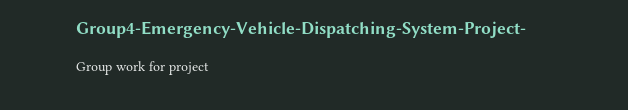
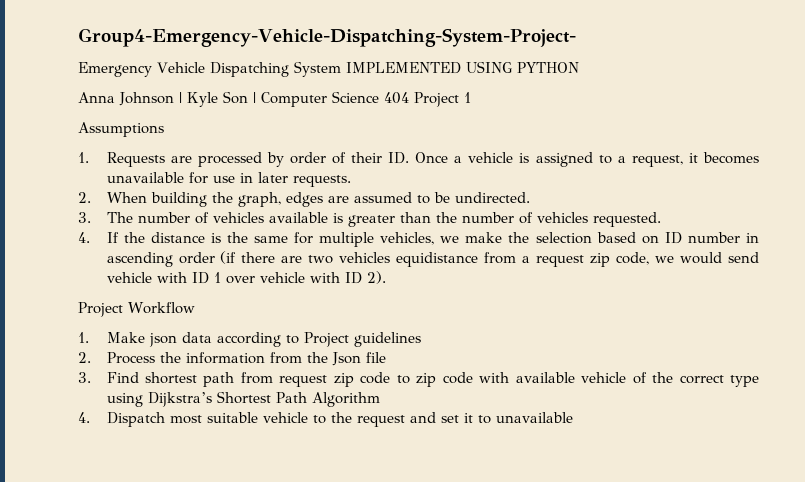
[76,61,209,75] Group work for project -> [78,61,579,77] [78,91,471,107] [78,122,164,137] [78,152,759,167] [106,172,351,187] [78,192,530,207] [78,212,661,227] [78,232,759,247] [106,251,759,267] [106,271,386,284] [78,302,195,317] [78,332,421,347] [78,352,386,366] [78,372,759,387] [106,391,380,407] [78,412,573,427] Emergency Vehicle Dispatching System IMPLEMENTED USING PYTHON // Anna Johnson | Kyle Son | Computer Science 404 Project 1 // Assumptions // 1. Requests are processed by order of their ID. Once a vehicle is assigned to a request, it becomes unavailable for use in later requests. // 2. When building the graph, edges are assumed to be undirected. // 3. The number of vehicles available is greater than the number of vehicles requested. // 4. If the distance is the same for multiple vehicles, we make the selection based on ID number in ascending order (if there are two vehicles equidistance from a request zip code, we would send vehicle with ID 1 over vehicle with ID 2). // Project Workflow // 1. Make json data according to Project guidelines // 2. Process the information from the Json file // 3. Find shortest path from request zip code to zip code with available vehicle of the correct type using Dijkstra’s Shortest Path Algorithm // 4. Dispatch most suitable vehicle to the request and set it to unavailable

